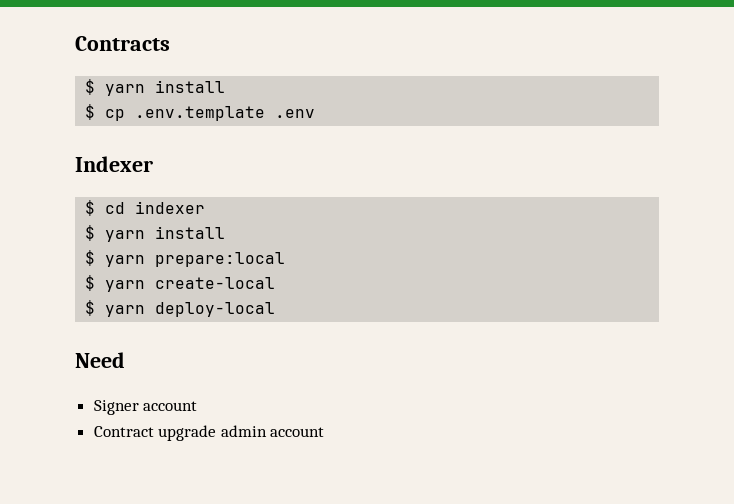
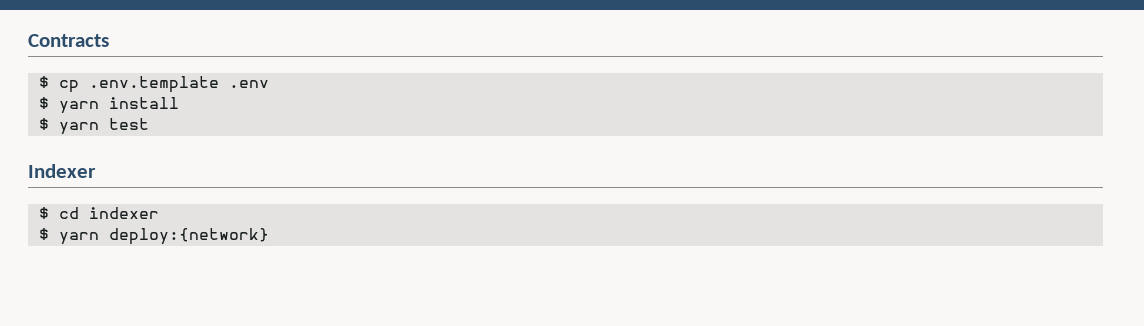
[85,79,226,96] [85,104,316,121] // $ yarn install // $ cp .env.template .env -> [39,76,270,93] [39,97,180,114] [39,118,150,135] // $ cp .env.template .env // $ yarn install // $ yarn test
[155,226,226,239] [85,250,286,267] [85,275,276,292] [85,300,276,317] [75,352,125,368] [93,400,198,415] [93,425,325,441] install // $ yarn prepare:local // $ yarn create-local // $ yarn deploy-local // Need // Signer account // Contract upgrade admin account -> [109,228,270,245] deploy:{network}

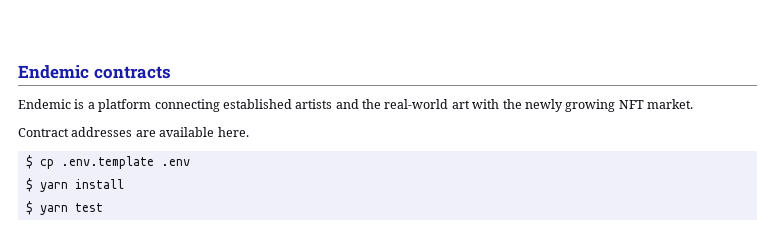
[28,34,109,47] Contracts -> [18,65,171,79] [18,99,693,112] [18,127,249,137] Endemic contracts // Endemic is a platform connecting established artists and the real-world art with the newly growing NFT market. // Contract addresses are available here.
[28,164,96,178] [39,207,160,219] [39,228,270,245] // Indexer // $ cd indexer // $ yarn deploy:{network} -> (103, 207) none

